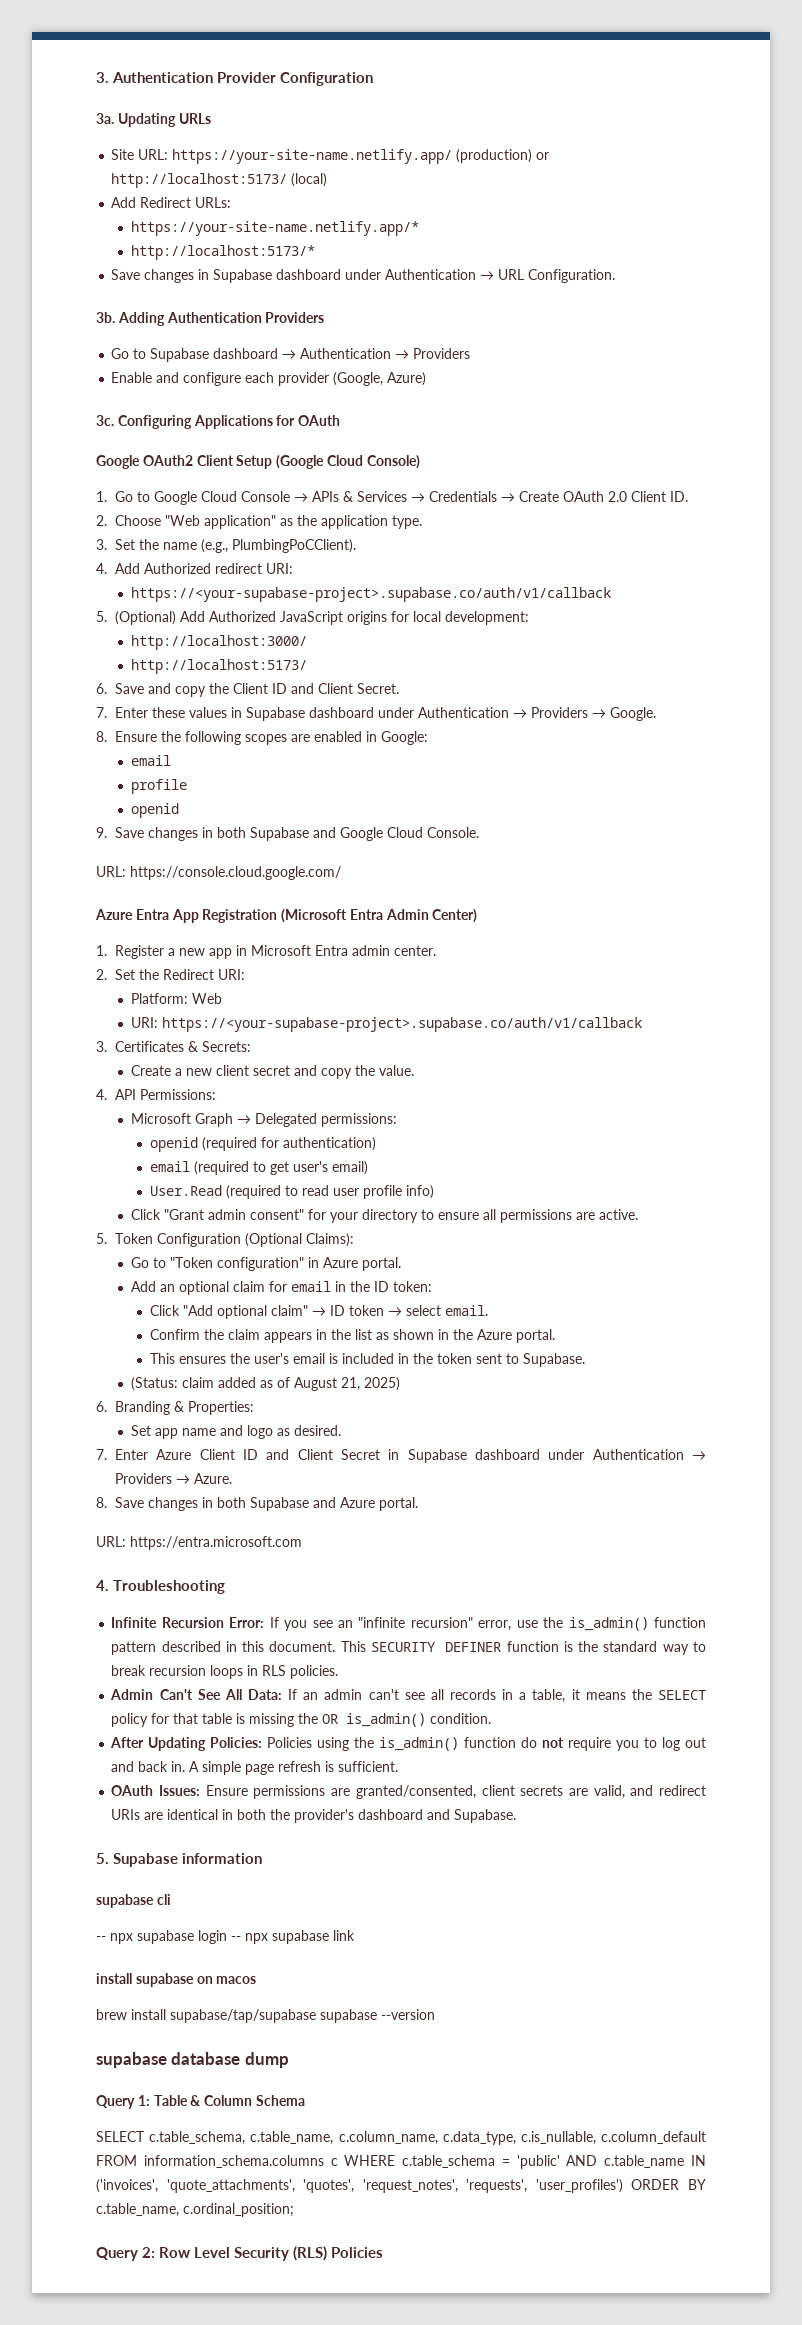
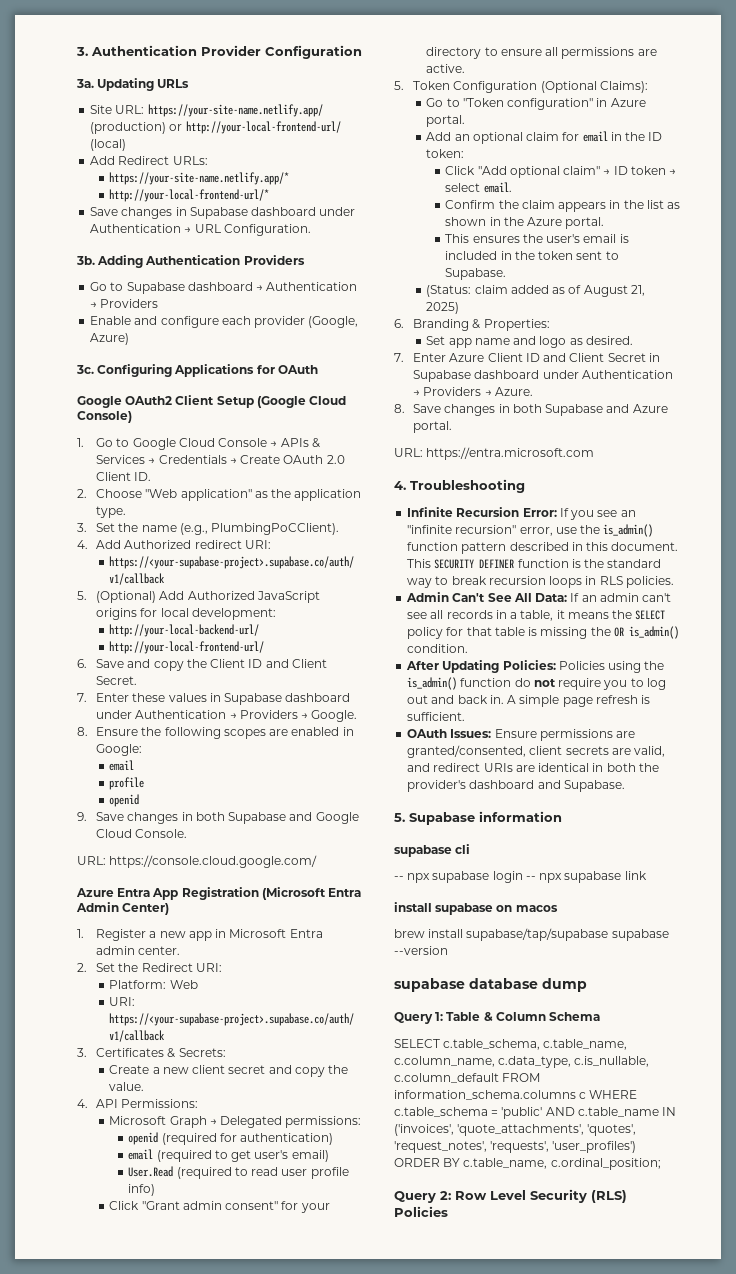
[111,173,288,188] http://localhost:5173/ -> [185,121,341,134] http://your-local-frontend-url/
[130,245,315,260] http://localhost:5173/* -> [109,189,270,202] http://your-local-frontend-url/*
[130,635,307,650] [130,659,307,674] http://localhost:3000/ // http://localhost:5173/ -> [109,624,260,637] [109,641,265,654] http://your-local-backend-url/ // http://your-local-frontend-url/

